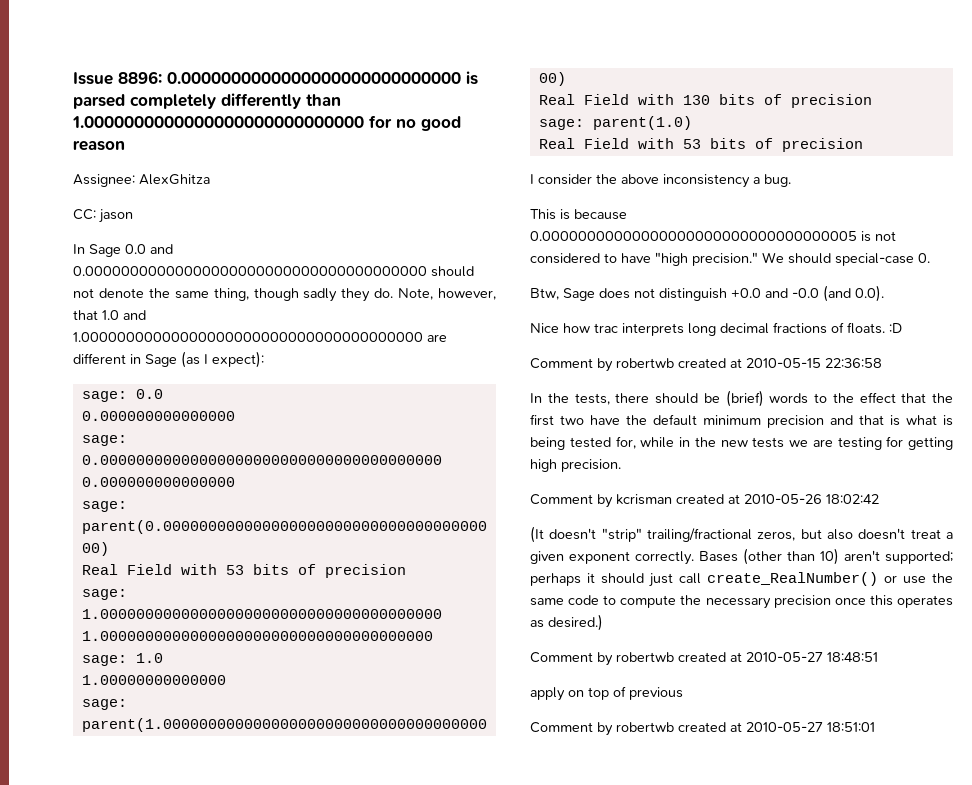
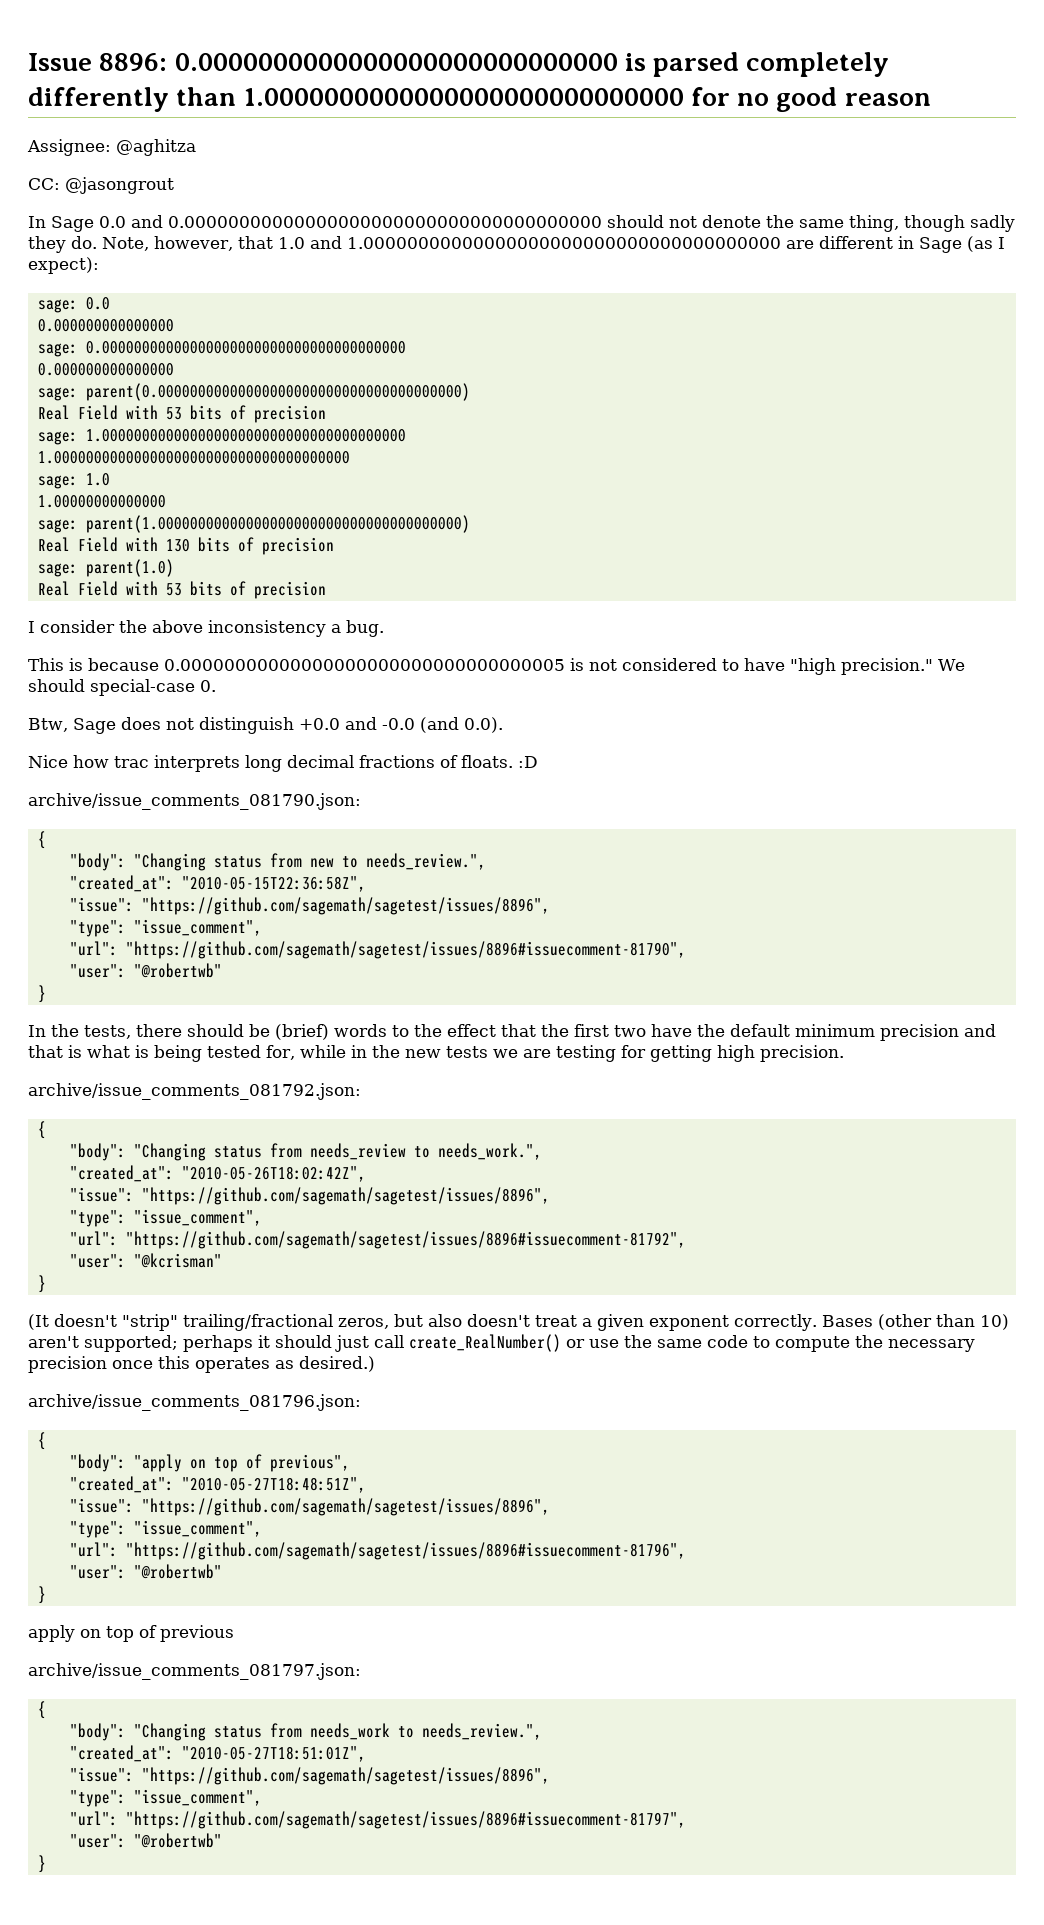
[139,174,210,185] AlexGhitza -> [116,139,196,156] @aghitza
[99,209,133,223] jason -> [65,177,174,194] @jasongrout
[530,358,882,372] Comment by robertwb created at 2010-05-15 22:36:58 -> [28,793,361,810] [37,831,46,849] [69,853,486,871] [69,875,366,892] [69,897,550,915] [69,919,262,937] [69,941,686,959] [69,963,222,978] [37,985,46,1003] archive/issue_comments_081790.json: // { // "body": "Changing status from new to needs_review.", // "created_at": "2010-05-15T22:36:58Z", // "issue": "https://github.com/sagemath/sagetest/issues/8896", // "type": "issue_comment", // "url": "https://github.com/sagemath/sagetest/issues/8896#issuecomment-81790", // "user": "@robertwb" // }
[530,494,879,508] Comment by kcrisman created at 2010-05-26 18:02:42 -> [28,1083,361,1100] [37,1121,46,1139] [69,1143,542,1161] [69,1165,366,1182] [69,1187,550,1205] [69,1209,262,1227] [69,1231,686,1249] [69,1253,222,1268] [37,1275,46,1293] archive/issue_comments_081792.json: // { // "body": "Changing status from needs_review to needs_work.", // "created_at": "2010-05-26T18:02:42Z", // "issue": "https://github.com/sagemath/sagetest/issues/8896", // "type": "issue_comment", // "url": "https://github.com/sagemath/sagetest/issues/8896#issuecomment-81792", // "user": "@kcrisman" // }
[530,652,878,666] Comment by robertwb created at 2010-05-27 18:48:51 -> [28,1394,361,1411] [37,1432,46,1450] [69,1454,350,1472] [69,1476,366,1493] [69,1498,550,1516] [69,1520,262,1538] [69,1542,686,1560] [69,1564,222,1579] [37,1586,46,1604] archive/issue_comments_081796.json: // { // "body": "apply on top of previous", // "created_at": "2010-05-27T18:48:51Z", // "issue": "https://github.com/sagemath/sagetest/issues/8896", // "type": "issue_comment", // "url": "https://github.com/sagemath/sagetest/issues/8896#issuecomment-81796", // "user": "@robertwb" // }
[530,722,875,736] Comment by robertwb created at 2010-05-27 18:51:01 -> [28,1663,361,1680] [37,1701,46,1719] [69,1723,542,1741] [69,1745,366,1762] [69,1767,550,1785] [69,1789,262,1807] [69,1811,686,1829] [69,1833,222,1848] [37,1855,46,1873] archive/issue_comments_081797.json: // { // "body": "Changing status from needs_work to needs_review.", // "created_at": "2010-05-27T18:51:01Z", // "issue": "https://github.com/sagemath/sagetest/issues/8896", // "type": "issue_comment", // "url": "https://github.com/sagemath/sagetest/issues/8896#issuecomment-81797", // "user": "@robertwb" // }

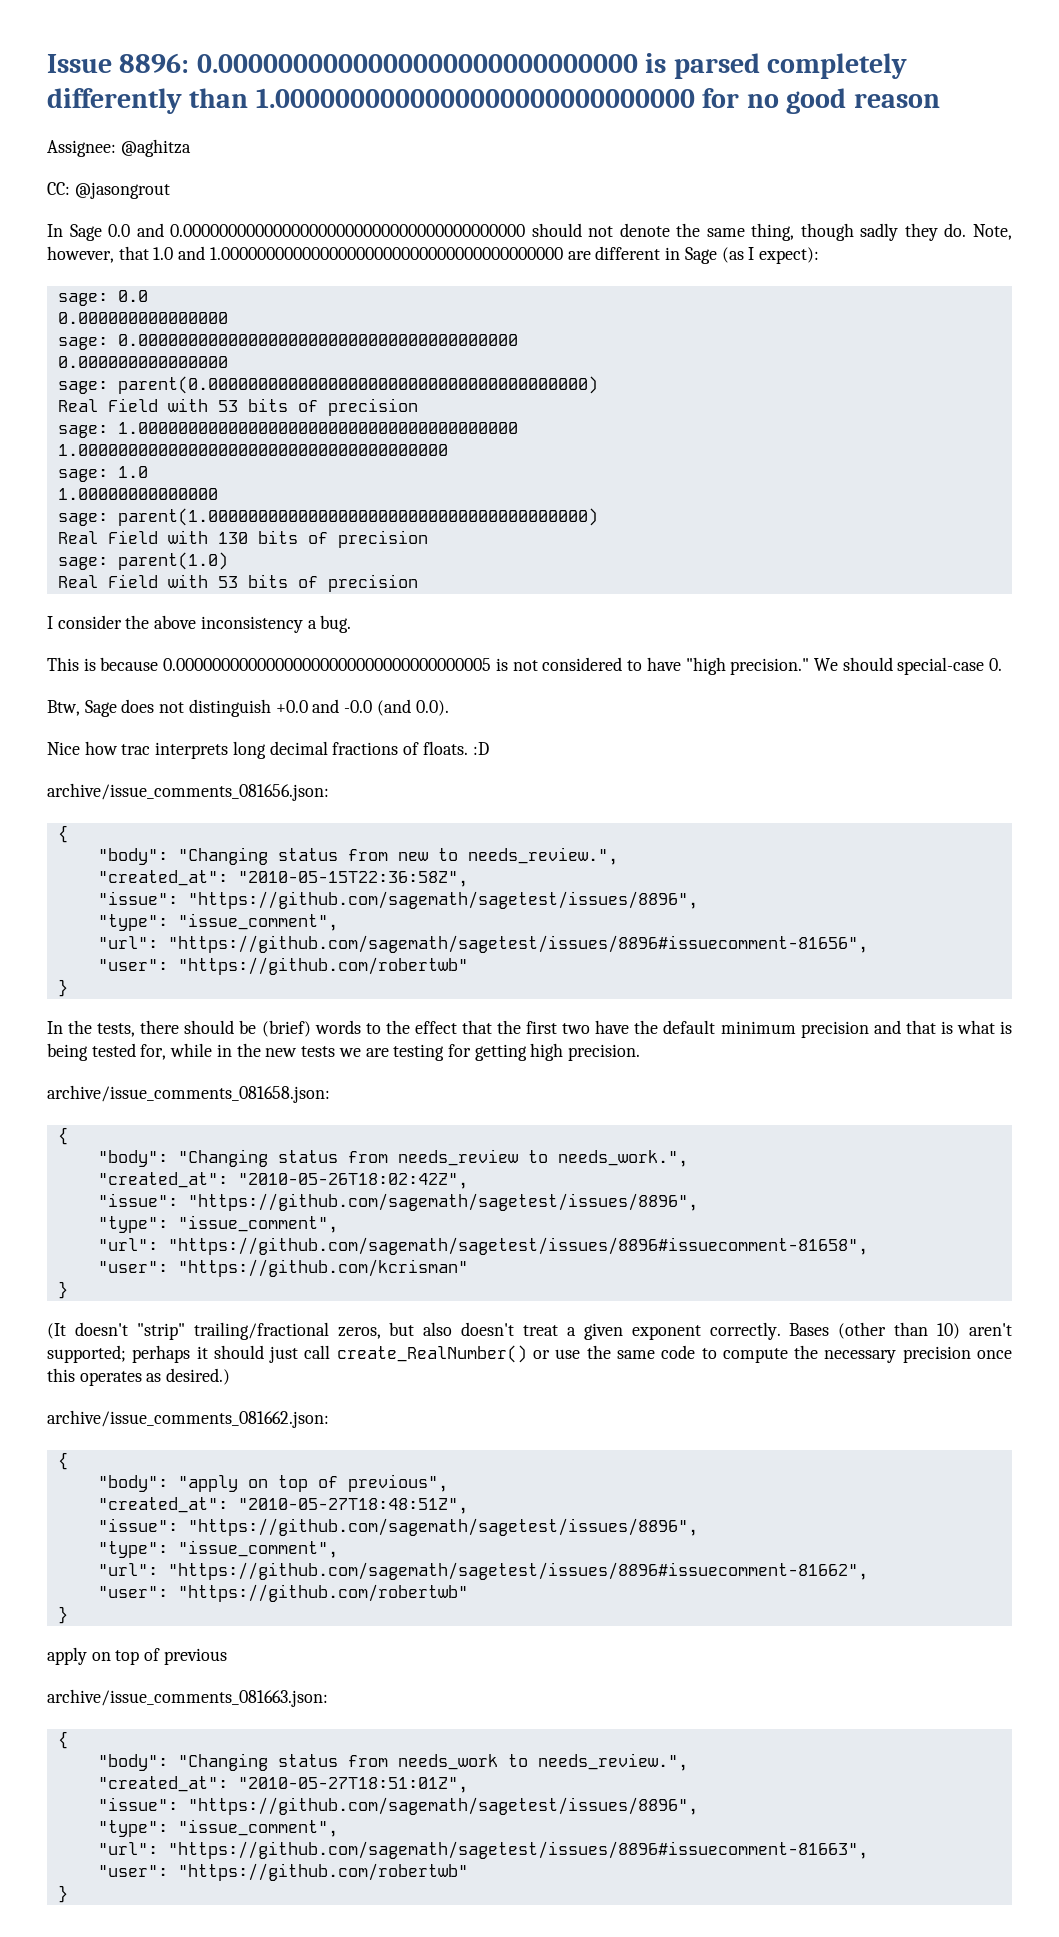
[28,793,361,810] archive/issue_comments_081790.json: -> [47,783,329,801] archive/issue_comments_081656.json:
[125,941,686,959] [69,963,222,978] "https://github.com/sagemath/sagetest/issues/8896#issuecomment-81790", // "user": "@robertwb" -> [167,935,868,953] [97,957,468,975] "https://github.com/sagemath/sagetest/issues/8896#issuecomment-81656", // "user": "https://github.com/robertwb"
[28,1083,361,1100] archive/issue_comments_081792.json: -> [47,1085,330,1103] archive/issue_comments_081658.json:
[125,1231,686,1249] [69,1253,222,1268] "https://github.com/sagemath/sagetest/issues/8896#issuecomment-81792", // "user": "@kcrisman" -> [167,1237,868,1255] [97,1259,468,1277] "https://github.com/sagemath/sagetest/issues/8896#issuecomment-81658", // "user": "https://github.com/kcrisman"
[28,1394,361,1411] archive/issue_comments_081796.json: -> [47,1410,329,1428] archive/issue_comments_081662.json:
[125,1542,686,1560] [69,1564,222,1579] "https://github.com/sagemath/sagetest/issues/8896#issuecomment-81796", // "user": "@robertwb" -> [167,1562,868,1580] [97,1584,468,1602] "https://github.com/sagemath/sagetest/issues/8896#issuecomment-81662", // "user": "https://github.com/robertwb"
[28,1663,361,1680] archive/issue_comments_081797.json: -> [47,1689,328,1707] archive/issue_comments_081663.json:
[125,1811,686,1829] [69,1833,222,1848] "https://github.com/sagemath/sagetest/issues/8896#issuecomment-81797", // "user": "@robertwb" -> [167,1841,868,1859] [97,1863,468,1881] "https://github.com/sagemath/sagetest/issues/8896#issuecomment-81663", // "user": "https://github.com/robertwb"

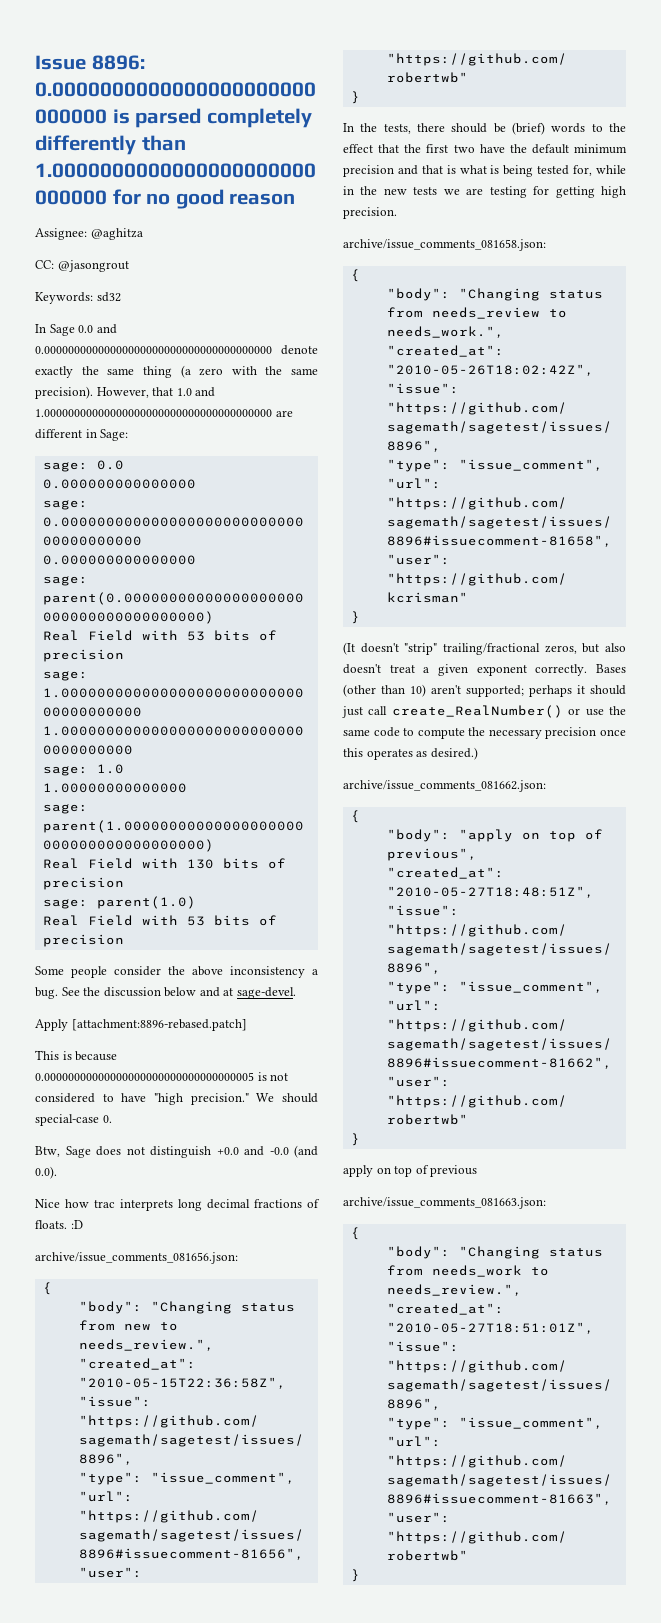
(170, 190) none -> [35,292,121,304] // Keywords: sd32
[531,223,1012,241] [47,246,114,263] should not denote the same thing, though sadly they do. Note, however, -> [281,345,318,355] [35,365,318,378] [35,386,149,399] denote exactly the same thing (a zero with the same precision). However,
[684,247,819,264] Sage (as I expect): -> [100,429,129,441] Sage:
[47,616,53,629] I -> [35,966,107,978] Some people
(352, 624) none -> [61,987,296,999] [35,1019,247,1031] See the discussion below and at sage-devel. // Apply [attachment:8896-rebased.patch]

